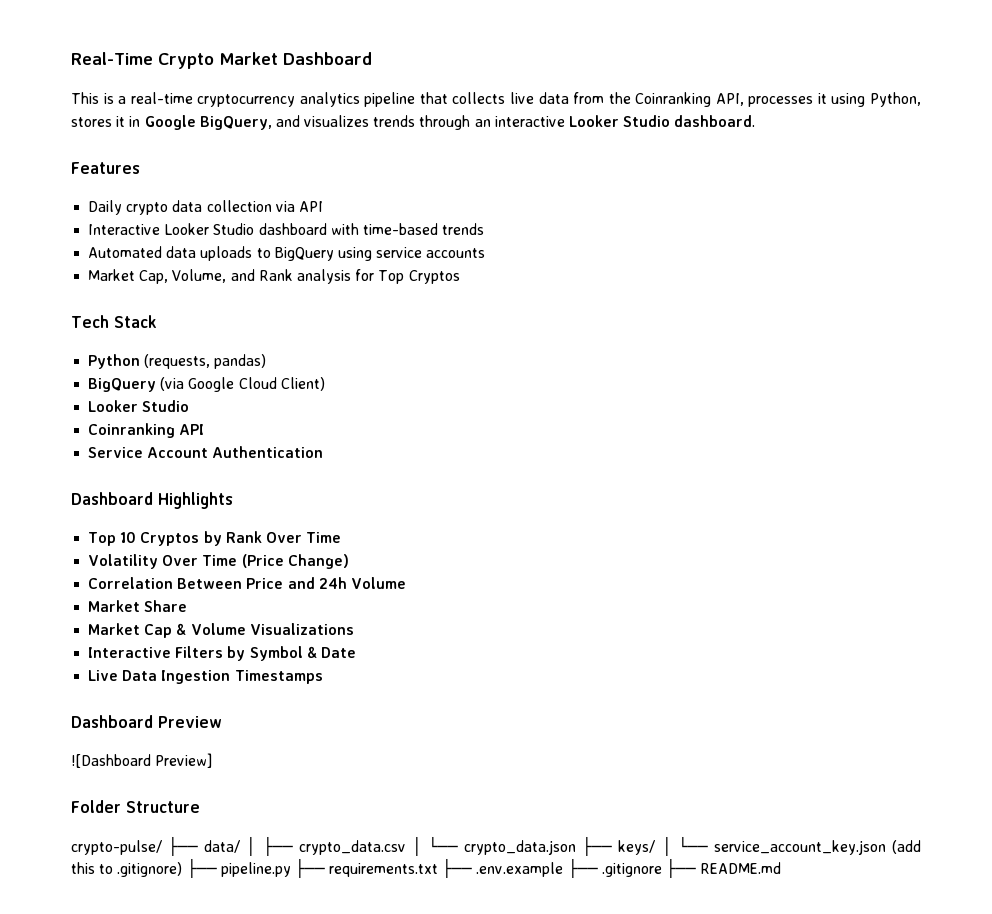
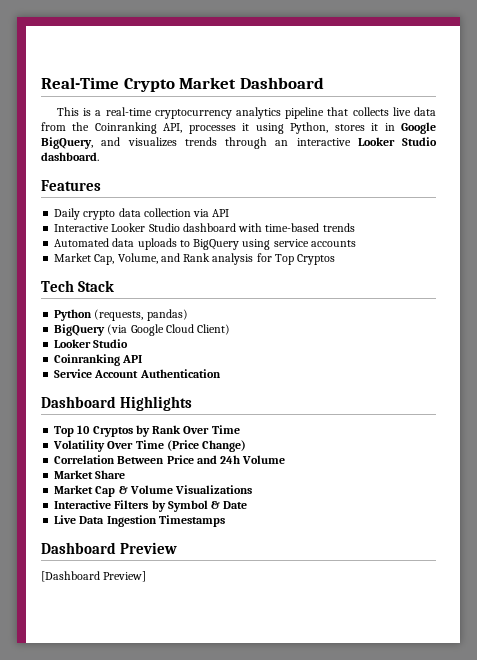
[71,754,151,768] ![Dashboard -> [41,571,100,582] [Dashboard
[71,800,200,813] [71,836,921,856] [71,858,782,878] // Folder Structure // crypto-pulse/ ├── data/ │ ├── crypto_data.csv │ └── crypto_data.json ├── keys/ │ └── service_account_key.json (add this to .gitignore) ├── pipeline.py ├── requirements.txt ├── .env.example ├── .gitignore ├── README.md -> (147, 576) none

